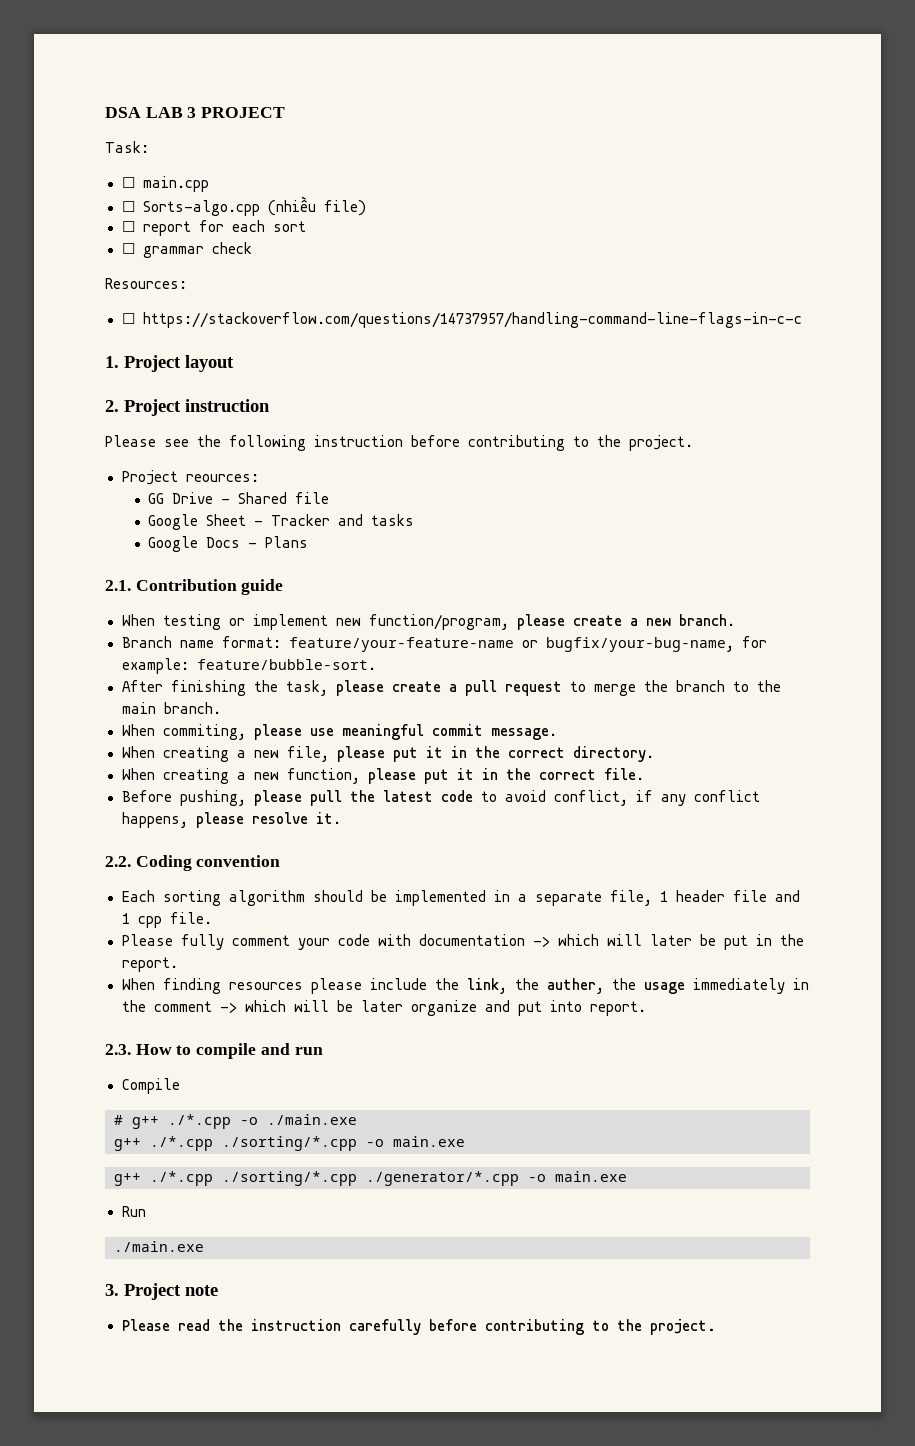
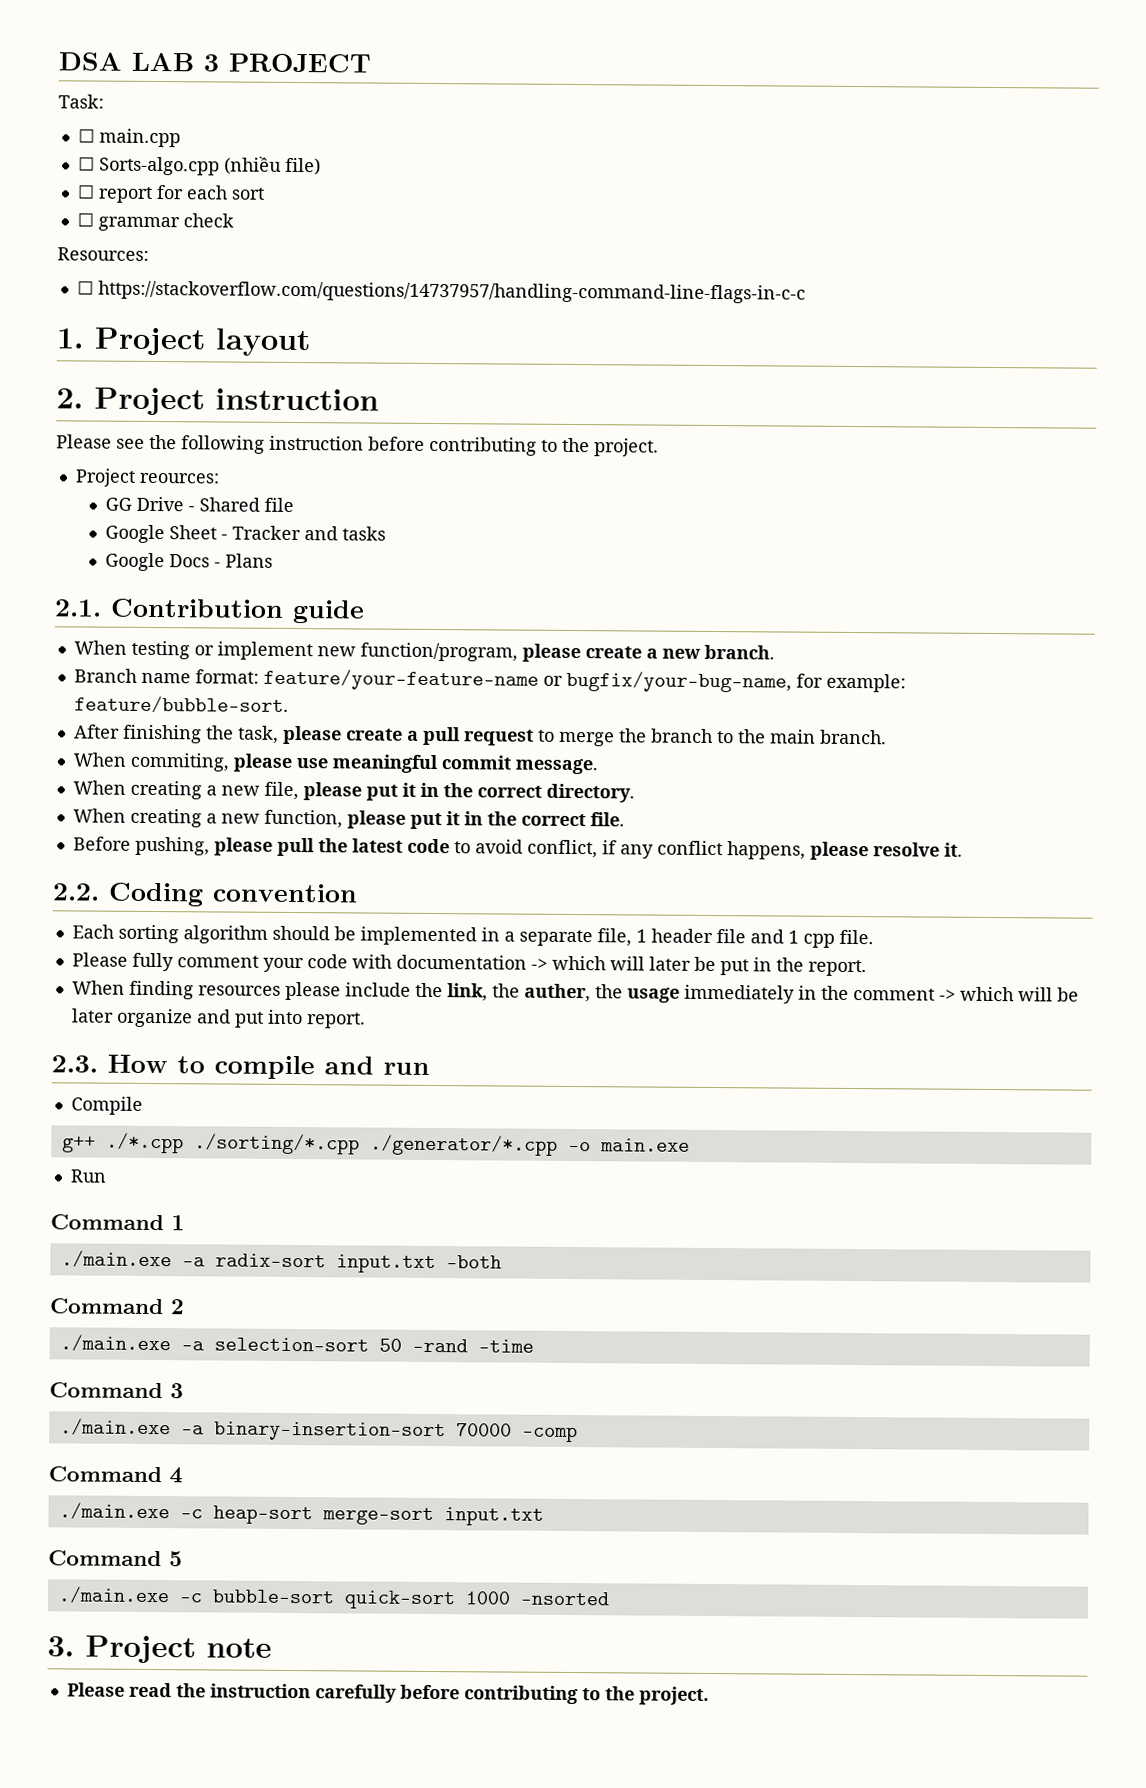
[114,1114,357,1129] [114,1136,465,1151] // # g++ ./*.cpp -o ./main.exe // g++ ./*.cpp ./sorting/*.cpp -o main.exe -> (143, 1105) none
[114,1241,204,1252] // ./main.exe -> [50,1214,185,1231] [60,1250,502,1274] [49,1298,185,1315] [59,1334,534,1353] [49,1382,184,1399] [59,1418,578,1443] [48,1466,183,1484] [58,1502,544,1526] [48,1550,183,1567] [57,1586,610,1610] // Command 1 // ./main.exe -a radix-sort input.txt -both // Command 2 // ./main.exe -a selection-sort 50 -rand -time // Command 3 // ./main.exe -a binary-insertion-sort 70000 -comp // Command 4 // ./main.exe -c heap-sort merge-sort input.txt // Command 5 // ./main.exe -c bubble-sort quick-sort 1000 -nsorted

